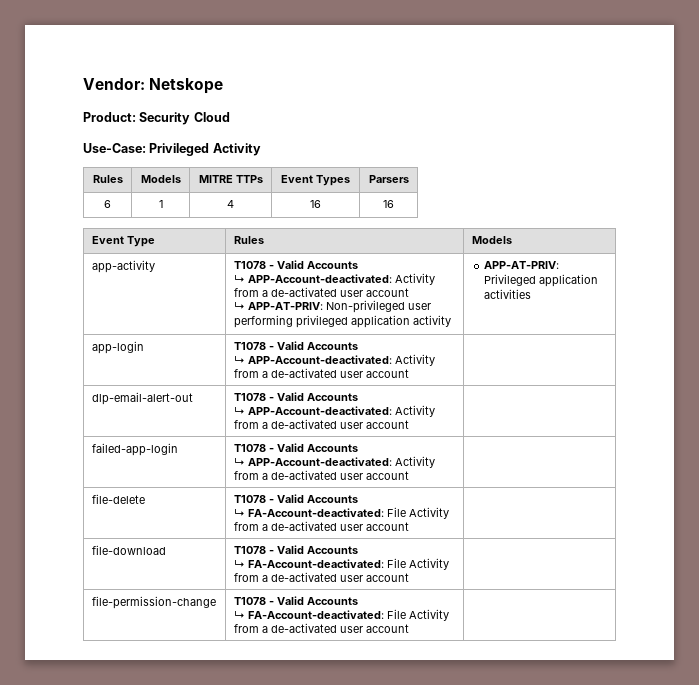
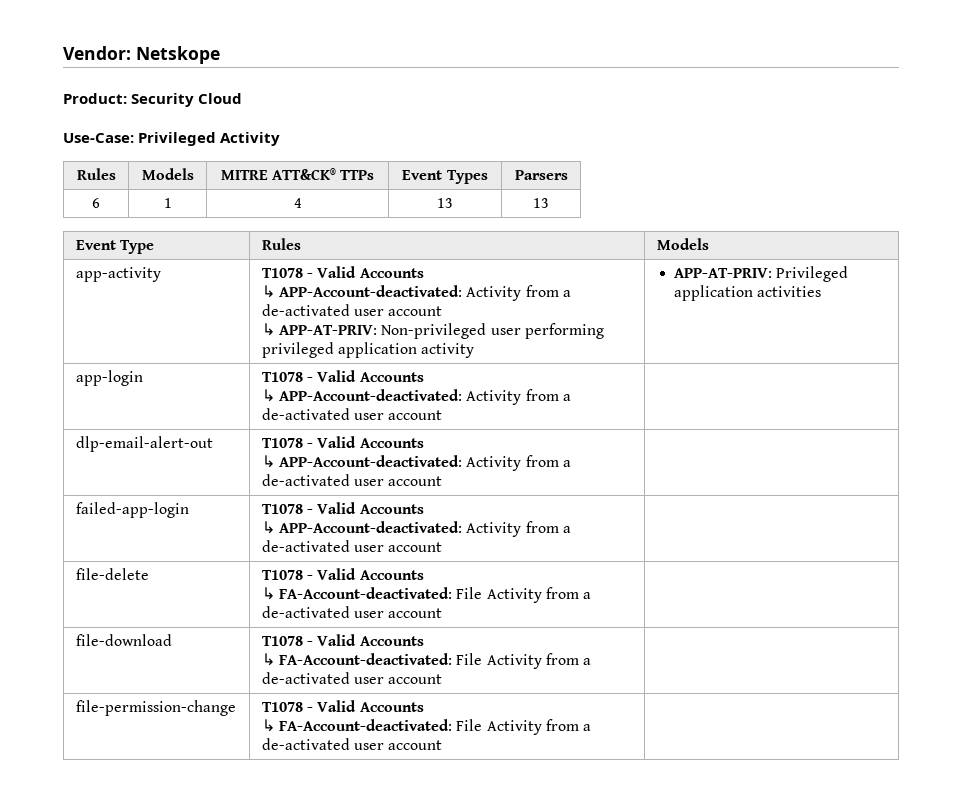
(233, 179) none -> [272,168,336,180] ATT&CK®
[310,200,321,208] [383,200,394,208] 16 | 16 -> [437,198,453,208] [533,198,549,208] 13 | 13

